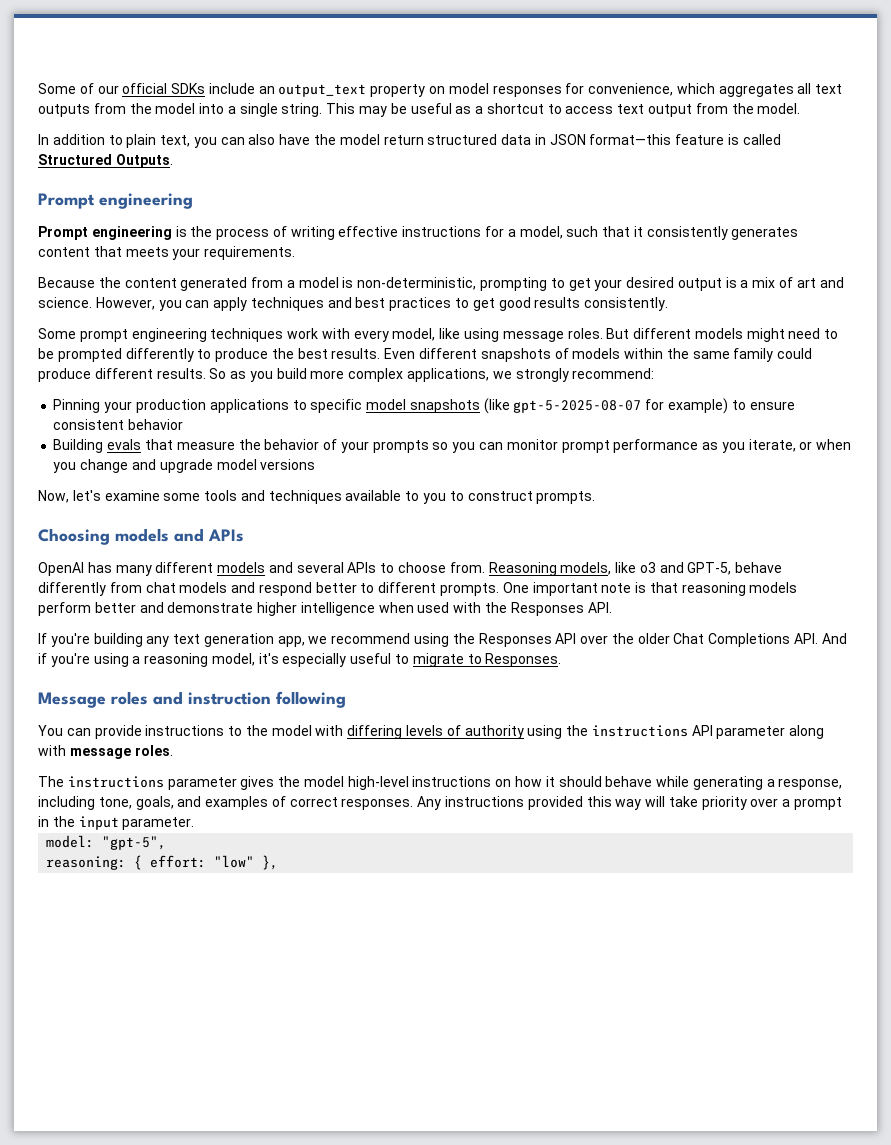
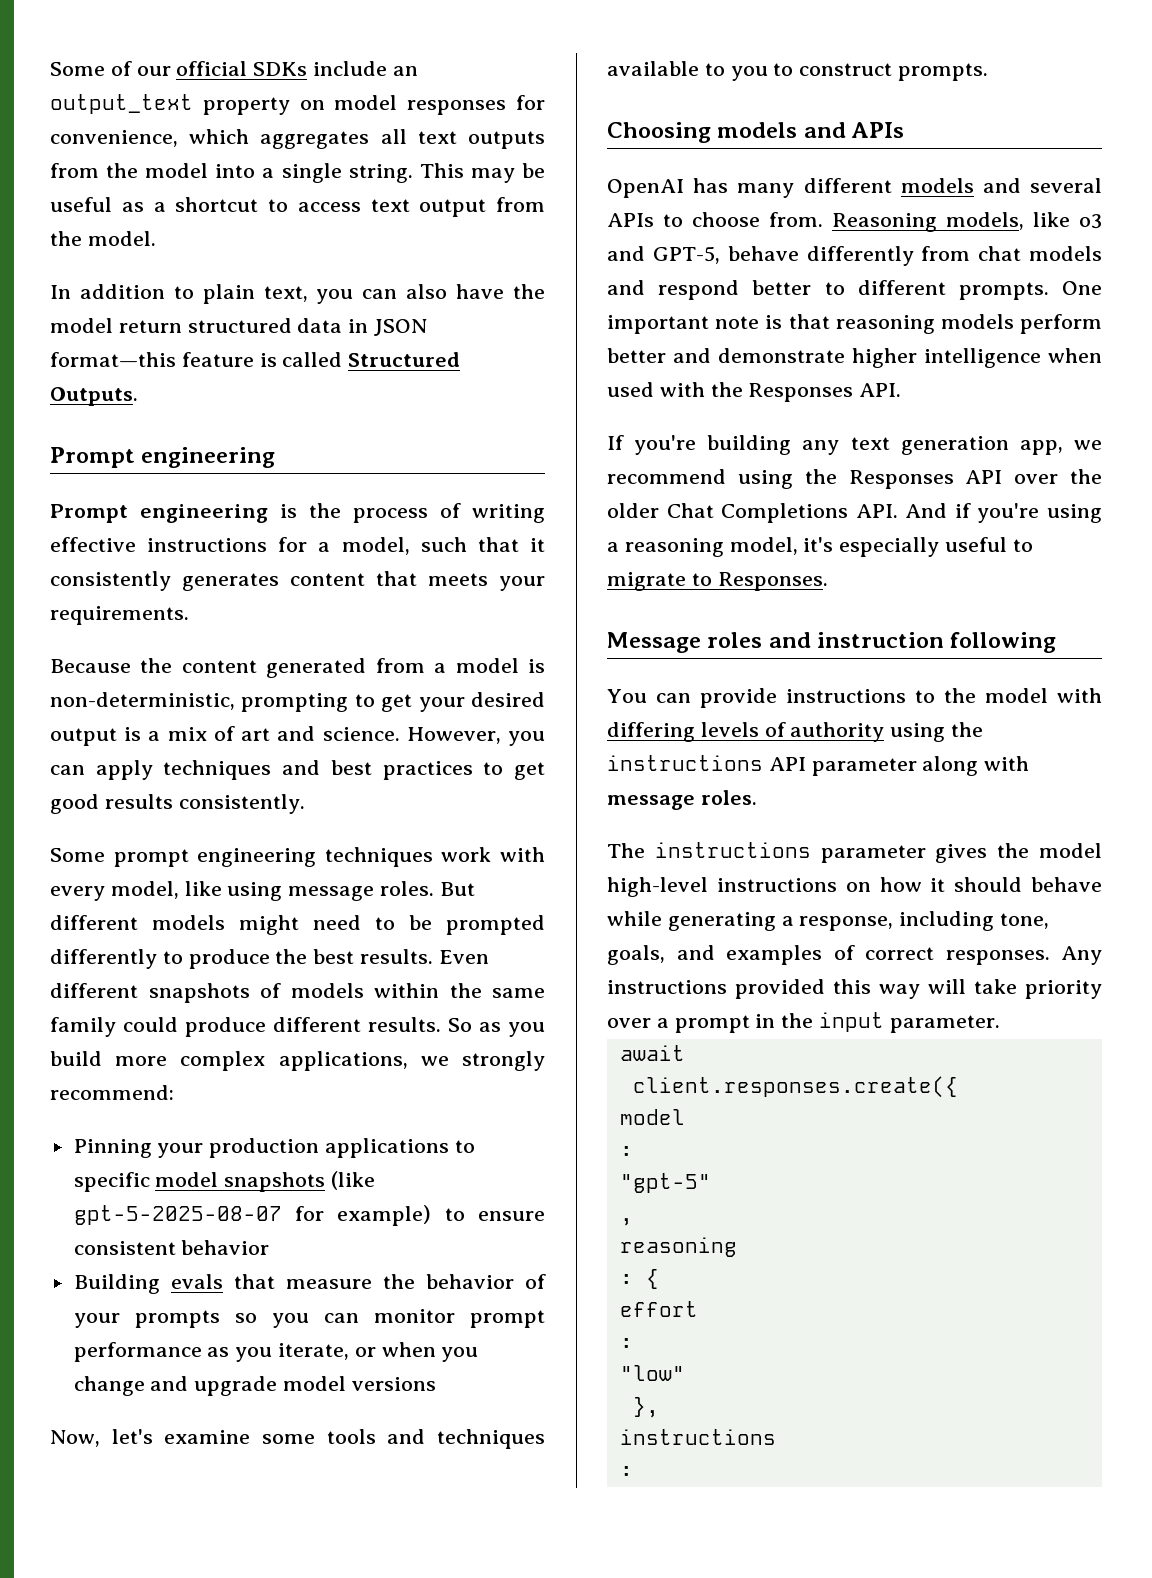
[46,835,167,850] [46,856,127,870] model: "gpt-5", // reasoning: -> [619,1045,685,1061] [632,1076,958,1098] [619,1109,685,1125] [619,1146,633,1157] [619,1173,711,1193] [619,1218,633,1226] [619,1237,737,1257] [619,1274,633,1285] await // client.responses.create({ // model // : // "gpt-5" // , // reasoning // :
[150,855,207,868] effort: -> [619,1301,698,1317] [619,1338,633,1349] // effort // : //
(255, 861) none -> (685, 1373) //
(279, 862) none -> [619,1429,776,1445] [619,1466,633,1477] // instructions // :

